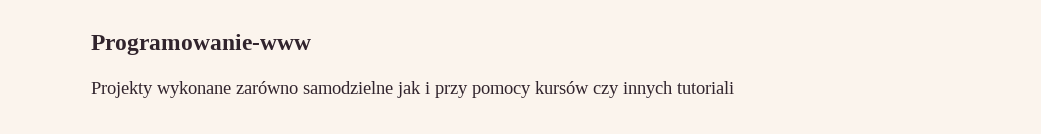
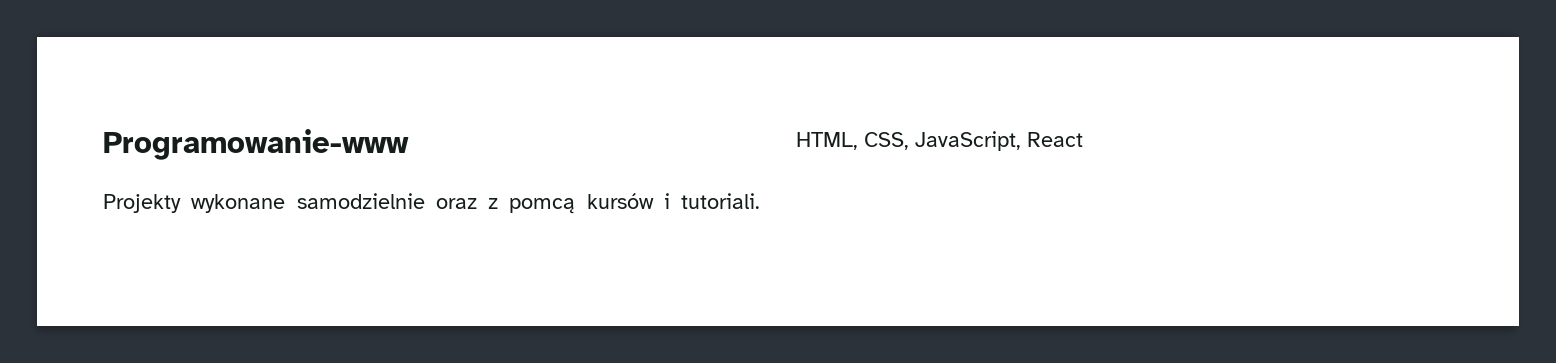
[236,81,734,98] zarówno samodzielne jak i przy pomocy kursów czy innych tutoriali -> [296,193,760,214] [796,131,1083,151] samodzielnie oraz z pomcą kursów i tutoriali. HTML, CSS, JavaScript, React

